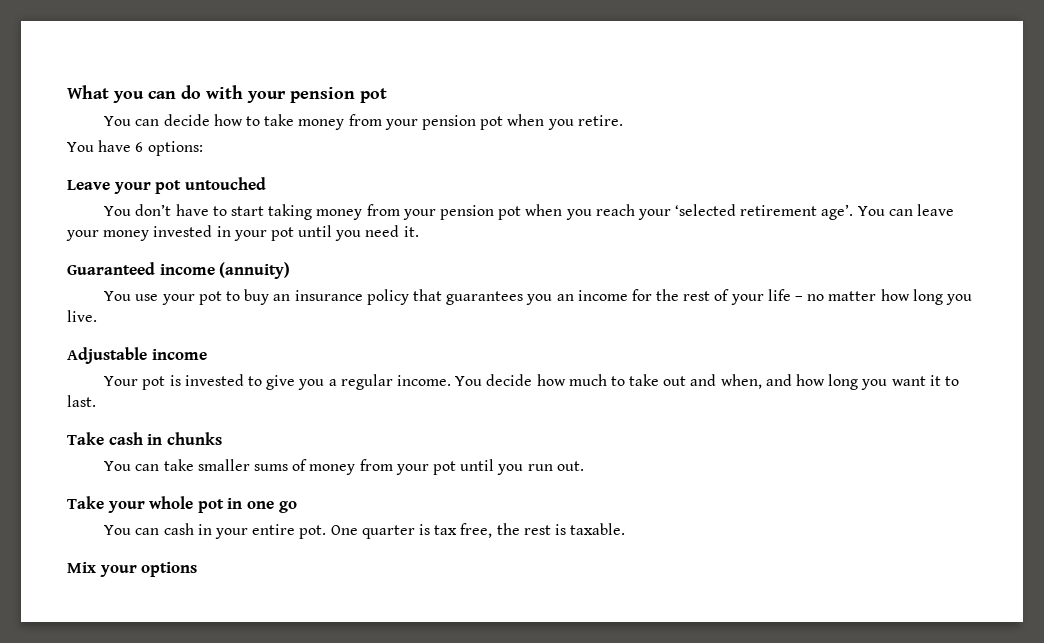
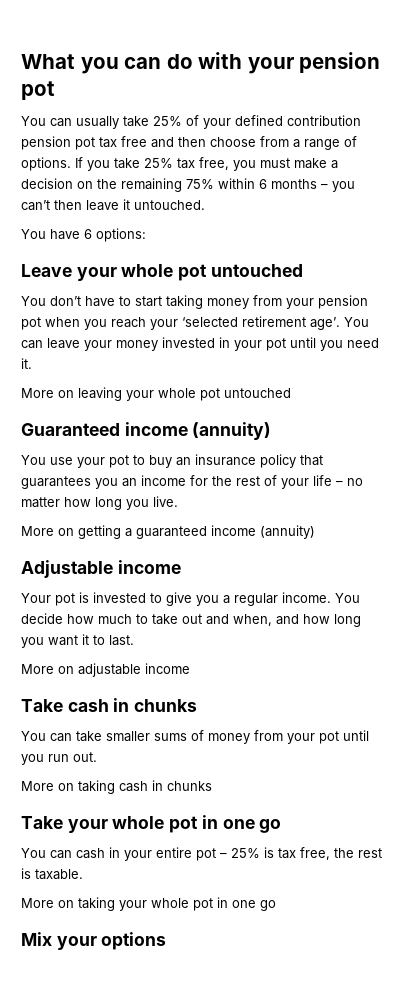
[163,114,623,130] decide how to take money from your pension pot when you retire. -> [76,115,361,129] [21,136,357,150] [21,157,338,171] [21,178,355,192] [21,199,205,211] usually take 25% of your defined contribution pension pot tax free and then choose from a range of options. If you take 25% tax free, you must make a decision on the remaining 75% within 6 months – you can’t then leave it untouched.
(151, 188) none -> [121,264,174,277] whole
(419, 231) none -> [21,387,291,401] // More on leaving your whole pot untouched
(97, 316) none -> [21,525,315,539] // More on getting a guaranteed income (annuity)
(96, 401) none -> [21,663,190,677] // More on adjustable income
(584, 466) none -> [21,780,212,794] // More on taking cash in chunks
[299,525,415,539] pot. One quarter -> [196,848,260,861] pot – 25%
(626, 529) none -> [21,897,276,911] // More on taking your whole pot in one go

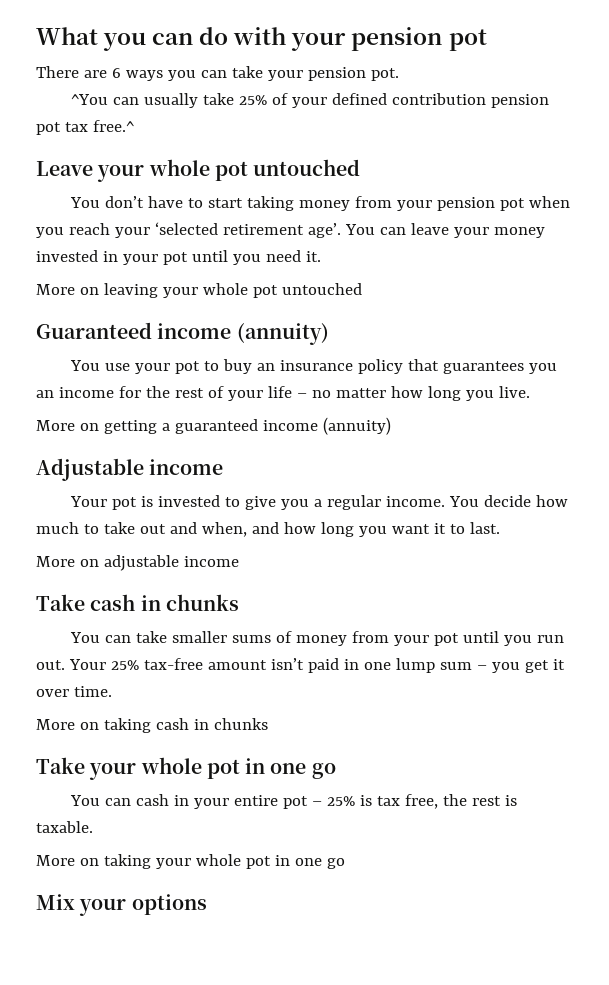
[21,116,46,126] You -> [36,66,399,81] [71,94,109,105] There are 6 ways you can take your pension pot. // ^You
[121,136,357,150] [21,157,338,171] [21,178,355,192] [21,199,205,211] [21,228,146,242] free and then choose from a range of options. If you take 25% tax free, you must make a decision on the remaining 75% within 6 months – you can’t then leave it untouched. // You have 6 options: -> [92,120,134,132] free.^
(97, 757) none -> [68,658,565,673] [36,686,112,697] Your 25% tax-free amount isn’t paid in one lump sum – you get it over time.

